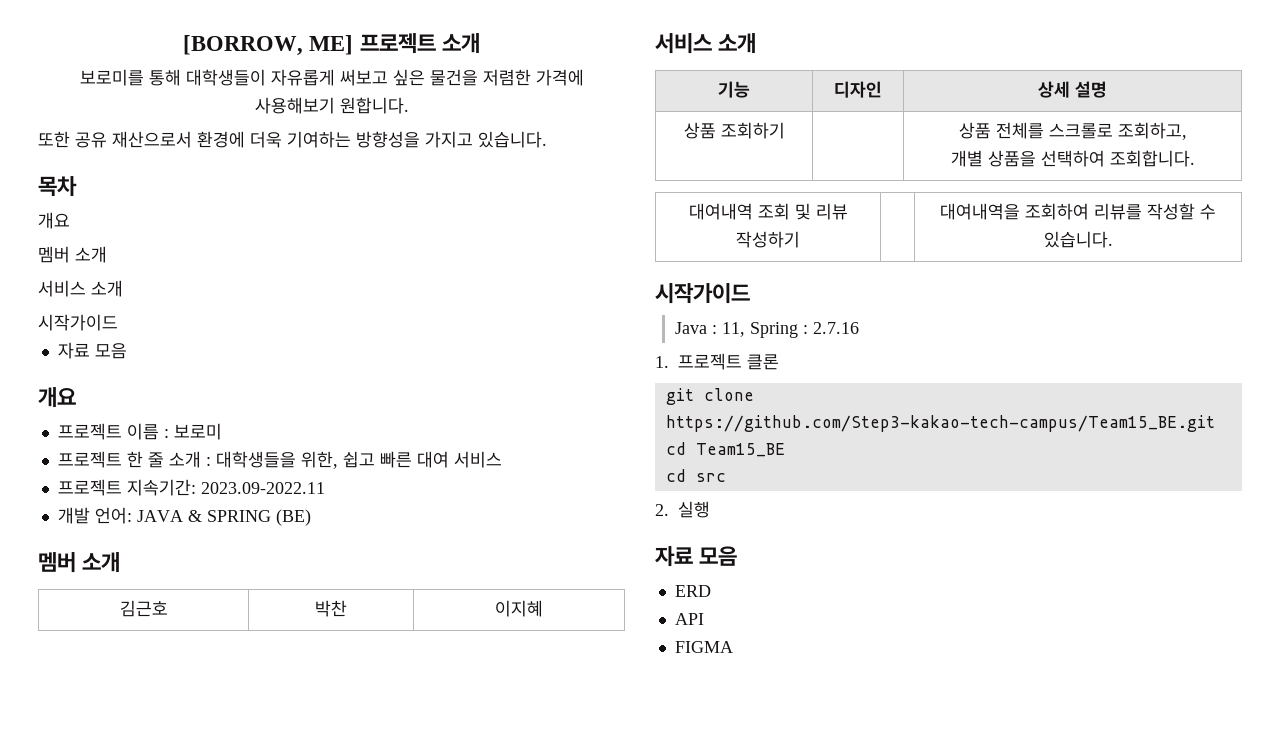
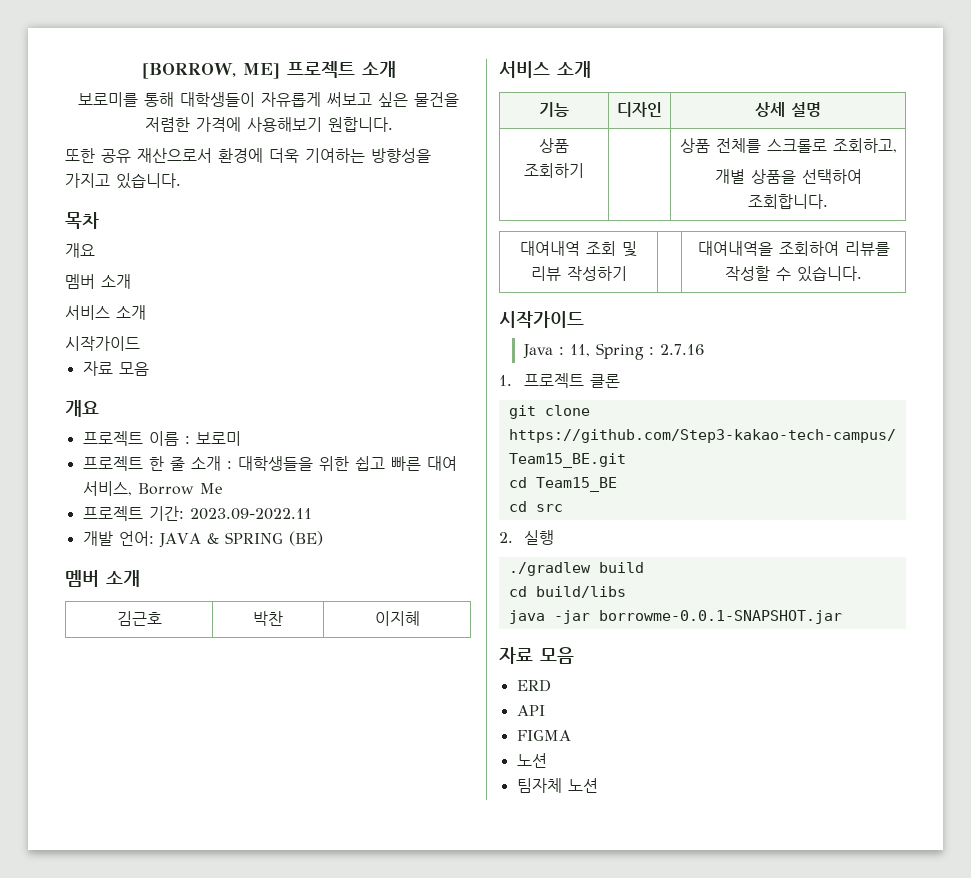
[300,451,338,469] 위한, -> [318,456,349,471] 위한
[453,451,502,468] [57,479,196,496] 서비스 // 프로젝트 지속기간: -> [82,481,222,496] [82,506,184,521] 서비스, Borrow Me // 프로젝트 기간:
(710, 509) none -> [508,562,644,576] [508,586,626,598] [508,610,842,624] // ./gradlew build // cd build/libs // java -jar borrowme-0.0.1-SNAPSHOT.jar
(733, 647) none -> [516,753,547,768] [516,778,598,793] // 노션 // 팀자체 노션

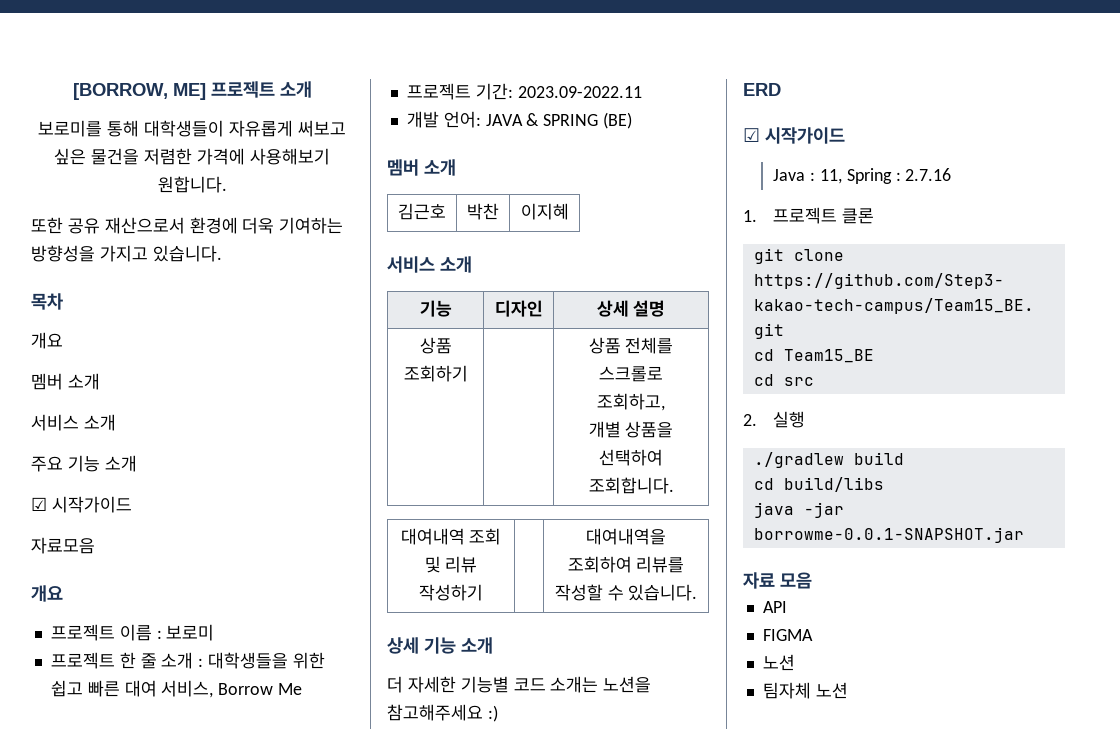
[65,336,140,351] [82,361,149,376] 시작가이드 // 자료 모음 -> [31,455,137,472] [31,496,132,513] [31,537,95,554] 주요 기능 소개 // ☑ 시작가이드 // 자료모음
(862, 274) none -> [387,637,493,654] [387,676,652,693] [387,704,498,722] [743,83,781,96] [743,128,760,142] 상세 기능 소개 // 더 자세한 기능별 코드 소개는 노션을 참고해주세요 :) // ERD // ☑
[516,679,551,692] // ERD -> (812, 580) none

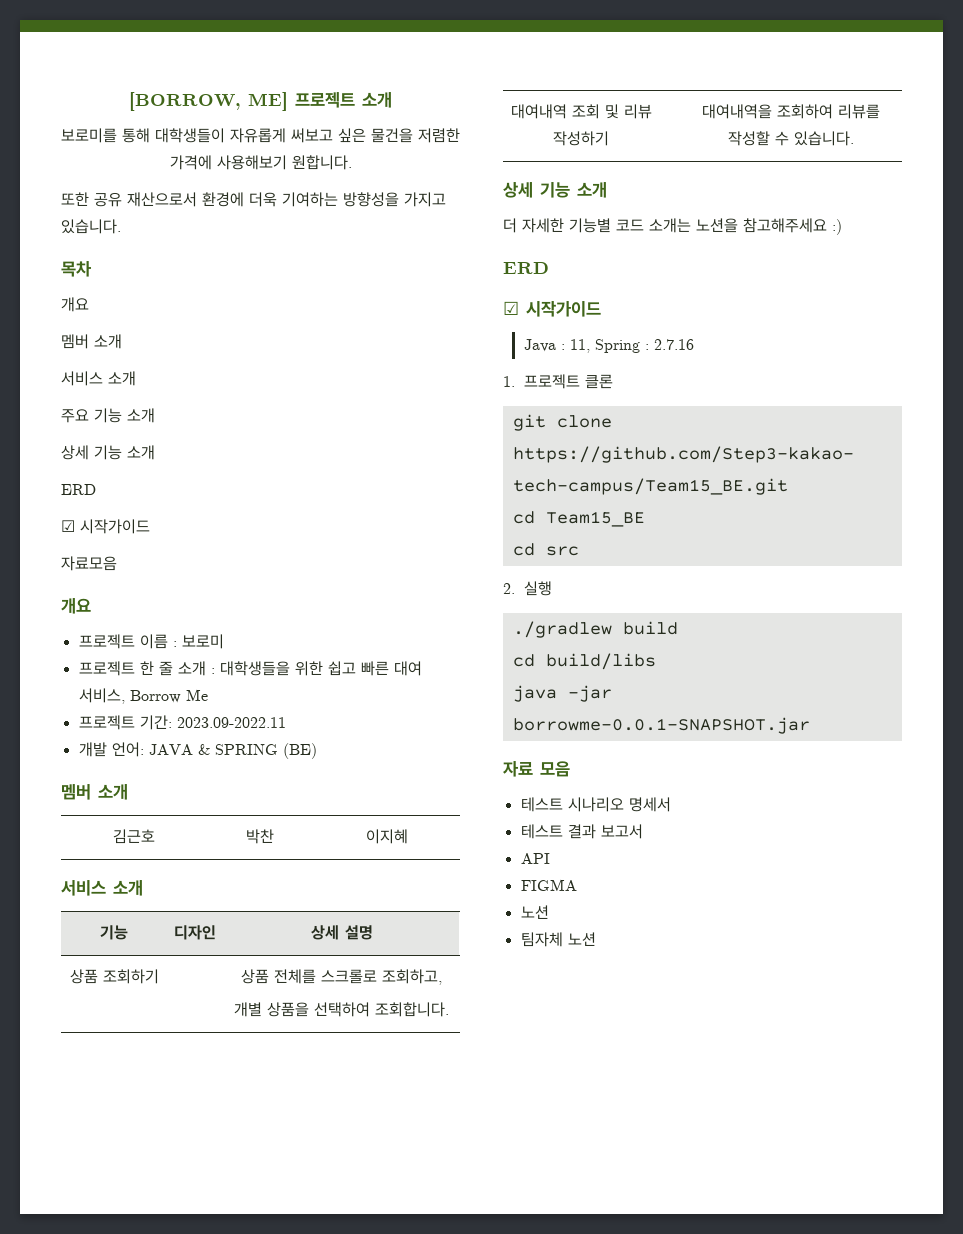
(137, 463) none -> [61,445,155,460] [61,484,96,495] // 상세 기능 소개 // ERD
(812, 580) none -> [520,797,671,812] [520,824,643,839] // 테스트 시나리오 명세서 // 테스트 결과 보고서

